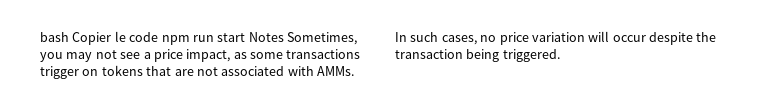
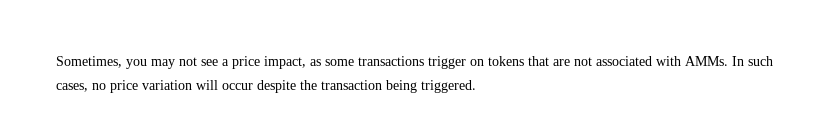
[40,31,284,45] bash Copier le code npm run start Notes -> (56, 62) none

